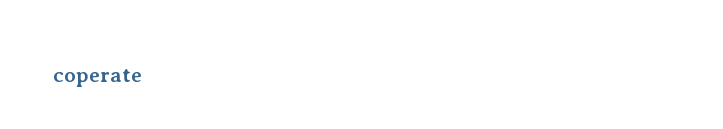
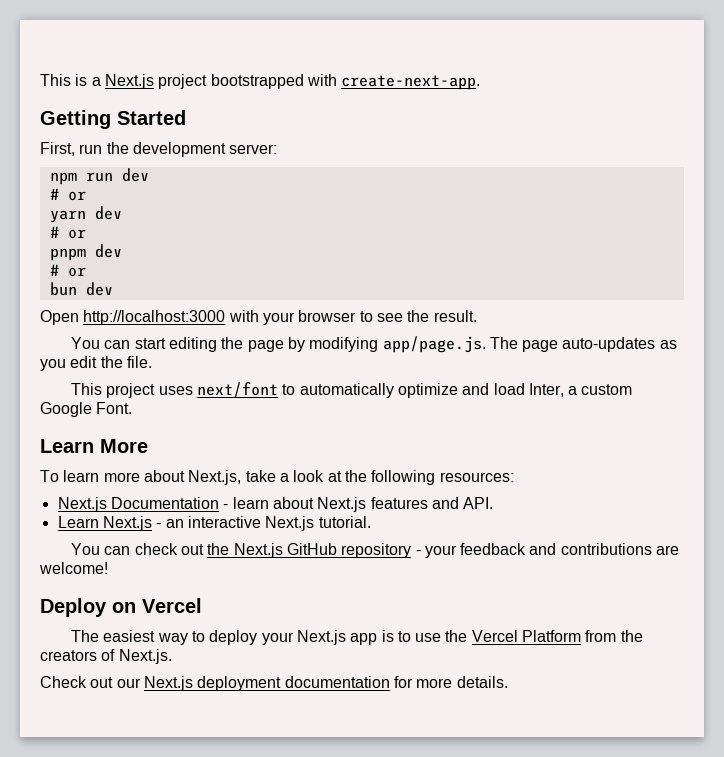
[53,69,142,87] coperate -> [40,74,481,90] [40,110,186,129] [40,142,278,157] [49,168,149,185] [49,188,86,201] [49,206,122,223] [49,226,86,239] [49,244,122,261] [49,264,86,277] [49,282,113,296] [40,310,477,325] [70,336,677,353] [40,356,152,371] [70,382,633,398] [40,402,133,417] [40,439,148,453] [40,470,514,485] [57,497,494,512] [57,516,371,531] [70,543,680,558] [39,562,108,574] [40,598,202,617] [70,630,643,645] [40,649,172,664] [40,676,508,691] This is a Next.js project bootstrapped with create-next-app. // Getting Started // First, run the development server: // npm run dev // # or // yarn dev // # or // pnpm dev // # or // bun dev // Open http://localhost:3000 with your browser to see the result. // You can start editing the page by modifying app/page.js. The page auto-updates as you edit the file. // This project uses next/font to automatically optimize and load Inter, a custom Google Font. // Learn More // To learn more about Next.js, take a look at the following resources: // Next.js Documentation - learn about Next.js features and API. // Learn Next.js - an interactive Next.js tutorial. // You can check out the Next.js GitHub repository - your feedback and contributions are welcome! // Deploy on Vercel // The easiest way to deploy your Next.js app is to use the Vercel Platform from the creators of Next.js. // Check out our Next.js deployment documentation for more details.

